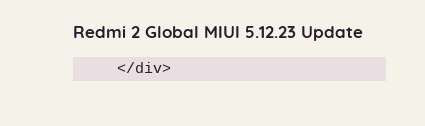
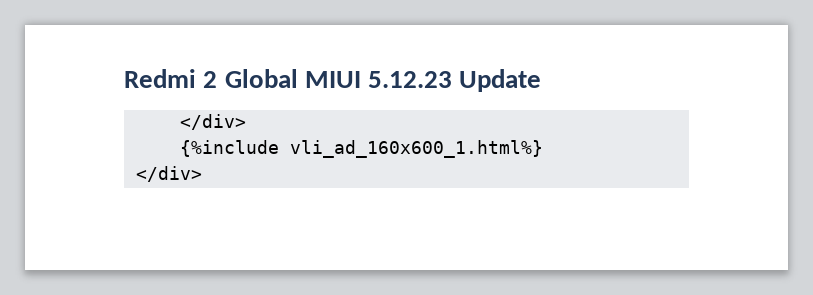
(172, 67) none -> [180,140,543,158] [136,166,202,182] // {%include vli_ad_160x600_1.html%} // </div>

